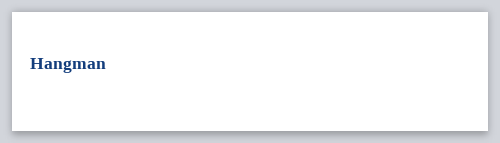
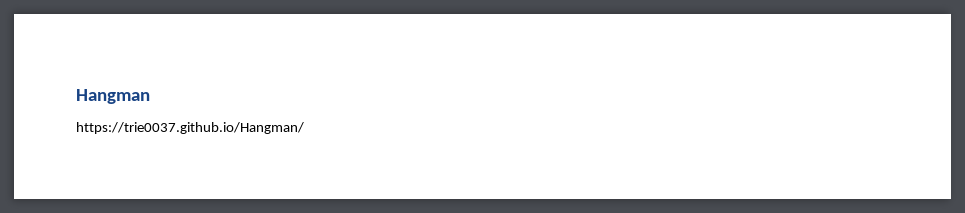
(106, 65) none -> [76,122,304,134] // https://trie0037.github.io/Hangman/

